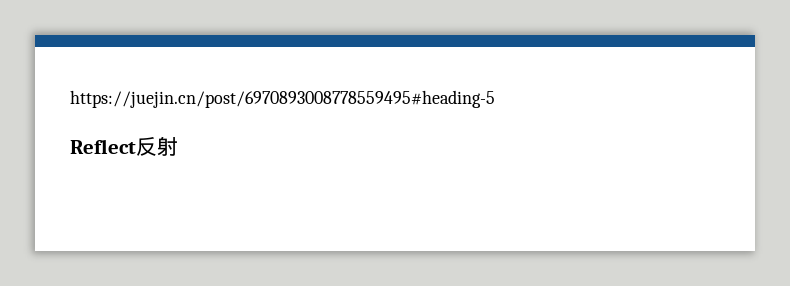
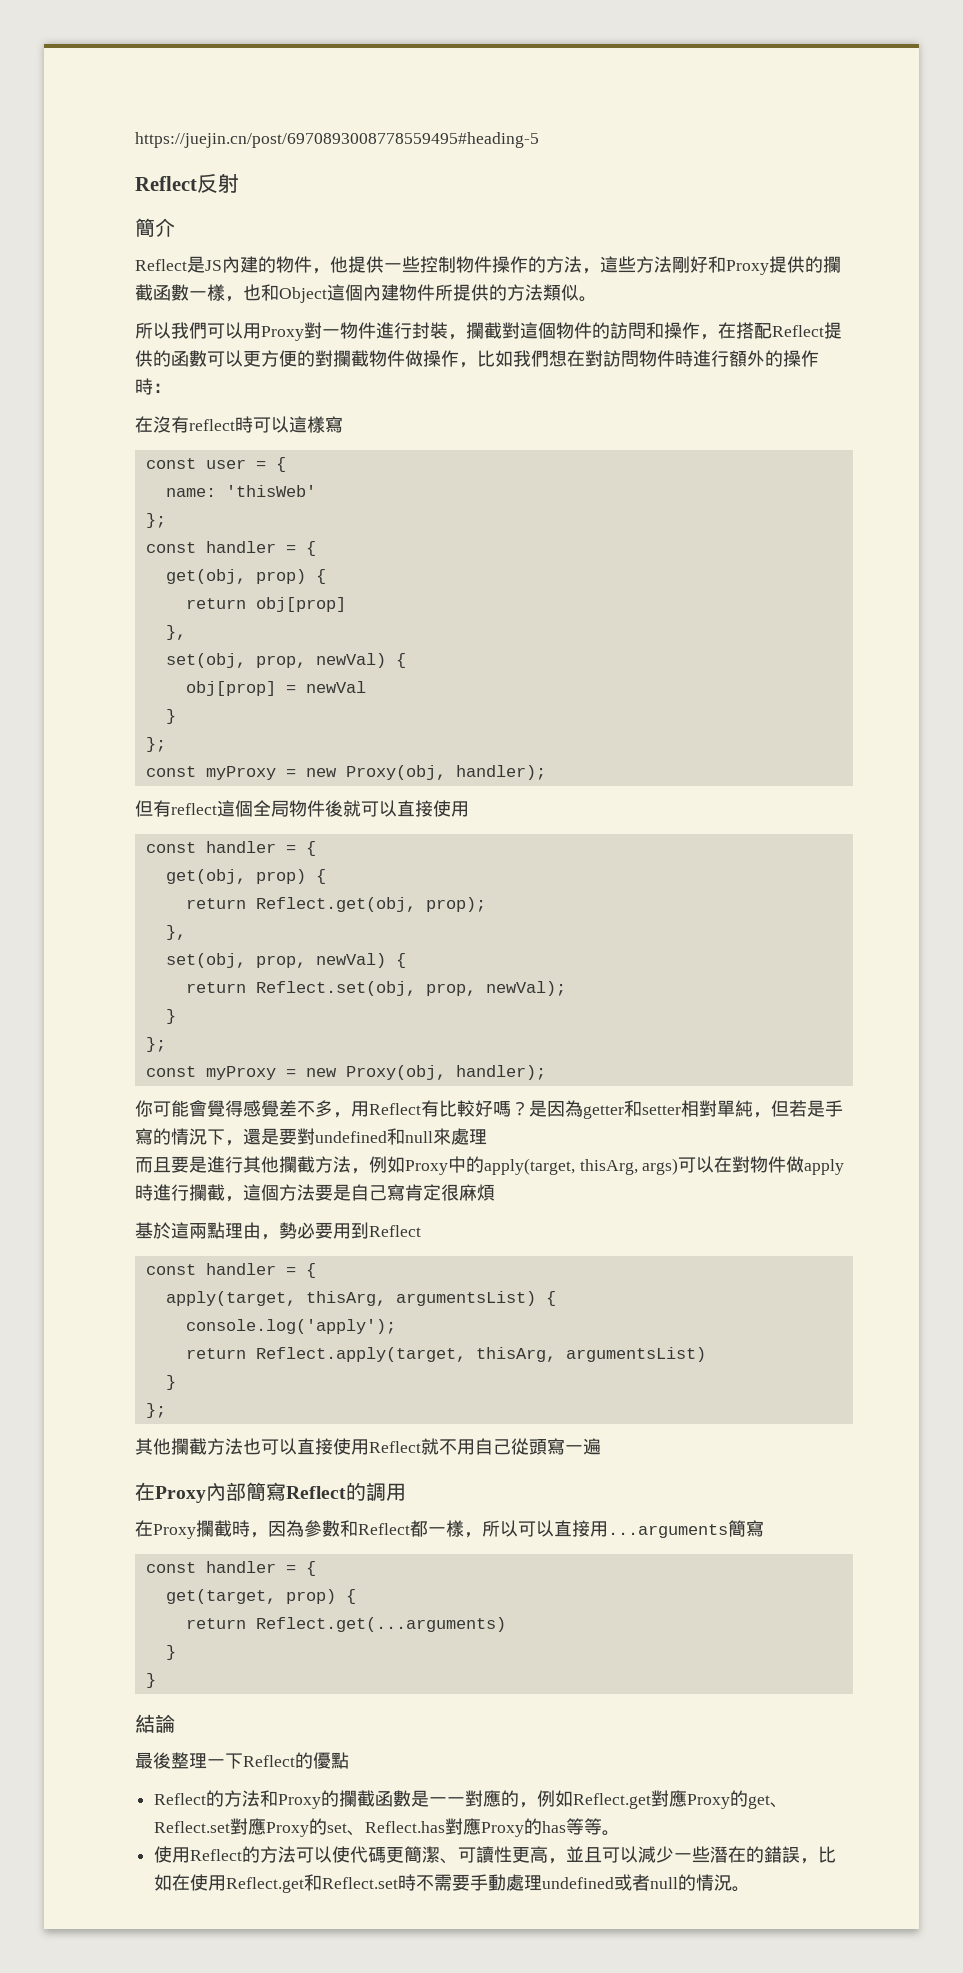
(178, 146) none -> [135,218,175,237] [135,256,841,275] [135,284,597,303] [135,322,842,341] [135,350,819,368] [135,378,171,395] [135,416,343,433] [145,457,286,472] [165,485,316,497] [145,513,166,528] [145,541,316,556] [165,569,326,584] [185,597,346,612] [165,625,186,640] [165,653,406,668] [185,681,366,696] [165,709,176,724] [145,737,166,752] [145,765,546,780] [135,800,469,817] [145,841,316,856] [165,869,326,884] [185,897,486,912] [165,925,186,940] [165,953,406,968] [185,981,566,996] [165,1009,176,1024] [145,1037,166,1052] [145,1065,546,1080] [135,1100,843,1119] [135,1128,487,1146] [135,1156,845,1175] [135,1184,495,1202] [135,1222,421,1240] [145,1263,316,1278] [165,1291,556,1306] [185,1319,396,1334] [185,1347,706,1362] [165,1375,176,1390] [145,1403,166,1418] [135,1438,601,1455] [135,1482,406,1503] [135,1520,764,1539] [145,1561,316,1576] [165,1589,356,1604] [185,1617,506,1632] [165,1645,176,1660] [145,1673,156,1688] [135,1714,175,1733] [135,1752,349,1769] [154,1790,789,1809] [154,1818,621,1837] [154,1846,837,1864] [154,1874,751,1893] // 簡介 // Reflect是JS內建的物件，他提供一些控制物件操作的方法，這些方法剛好和Proxy提供的攔截函數一樣，也和Object這個內建物件所提供的方法類似。 // 所以我們可以用Proxy對一物件進行封裝，攔截對這個物件的訪問和操作，在搭配Reflect提供的函數可以更方便的對攔截物件做操作，比如我們想在對訪問物件時進行額外的操作時： // 在沒有reflect時可以這樣寫 // const user = { // name: 'thisWeb' // }; // const handler = { // get(obj, prop) { // return obj[prop] // }, // set(obj, prop, newVal) { // obj[prop] = newVal // } // }; // const myProxy = new Proxy(obj, handler); // 但有reflect這個全局物件後就可以直接使用 // const handler = { // get(obj, prop) { // return Reflect.get(obj, prop); // }, // set(obj, prop, newVal) { // return Reflect.set(obj, prop, newVal); // } // }; // const myProxy = new Proxy(obj, handler); // 你可能會覺得感覺差不多，用Reflect有比較好嗎？是因為getter和setter相對單純，但若是手寫的情況下，還是要對undefined和null來處理 // 而且要是進行其他攔截方法，例如Proxy中的apply(target, thisArg, args)可以在對物件做apply時進行攔截，這個方法要是自己寫肯定很麻煩 // 基於這兩點理由，勢必要用到Reflect // const handler = { // apply(target, thisArg, argumentsList) { // console.log('apply'); // return Reflect.apply(target, thisArg, argumentsList) // } // }; // 其他攔截方法也可以直接使用Reflect就不用自己從頭寫一遍 // 在Proxy內部簡寫Reflect的調用 // 在Proxy攔截時，因為參數和Reflect都一樣，所以可以直接用...arguments簡寫 // const handler = { // get(target, prop) { // return Reflect.get(...arguments) // } // } // 結論 // 最後整理一下Reflect的優點 // Reflect的方法和Proxy的攔截函數是一一對應的，例如Reflect.get對應Proxy的get、Reflect.set對應Proxy的set、Reflect.has對應Proxy的has等等。 // 使用Reflect的方法可以使代碼更簡潔、可讀性更高，並且可以減少一些潛在的錯誤，比如在使用Reflect.get和Reflect.set時不需要手動處理undefined或者null的情況。

